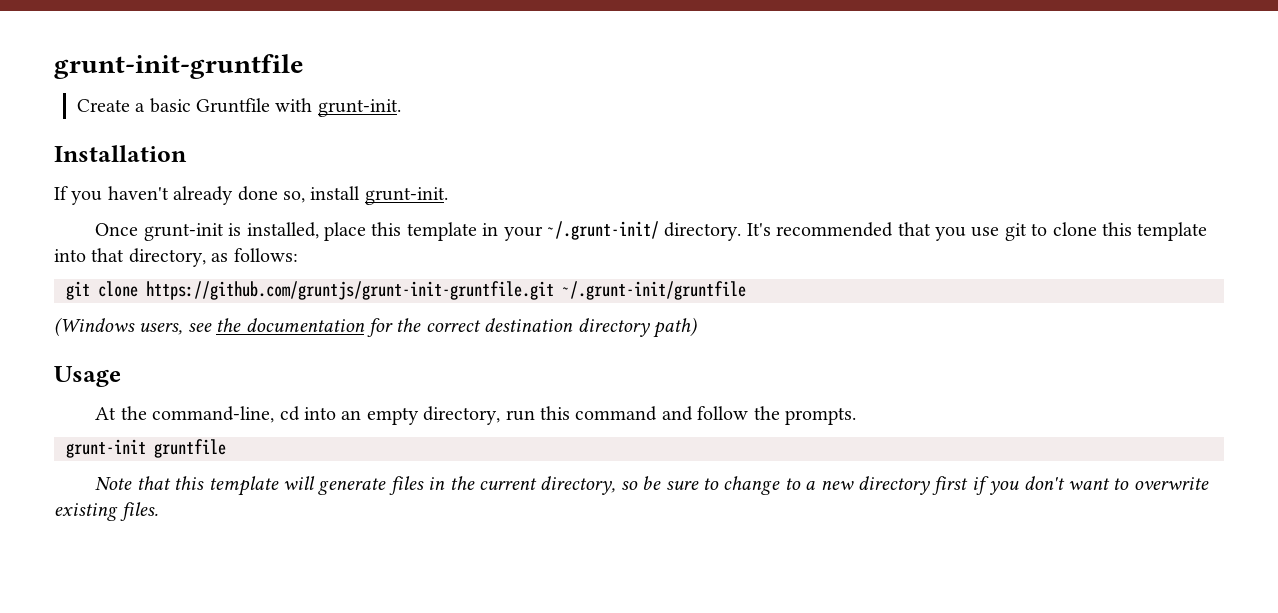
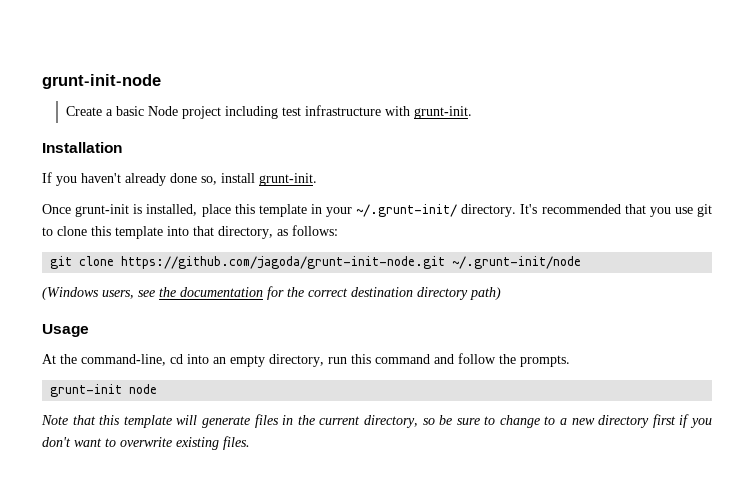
[54,54,304,79] grunt-init-gruntfile -> [42,74,161,89] grunt-init-node
[195,98,270,113] Gruntfile -> [147,105,381,119] Node project including test infrastructure
[146,281,746,300] https://github.com/gruntjs/grunt-init-gruntfile.git ~/.grunt-init/gruntfile -> [121,256,582,269] https://github.com/jagoda/grunt-init-node.git ~/.grunt-init/node
[154,439,226,458] gruntfile -> [129,384,158,394] node

